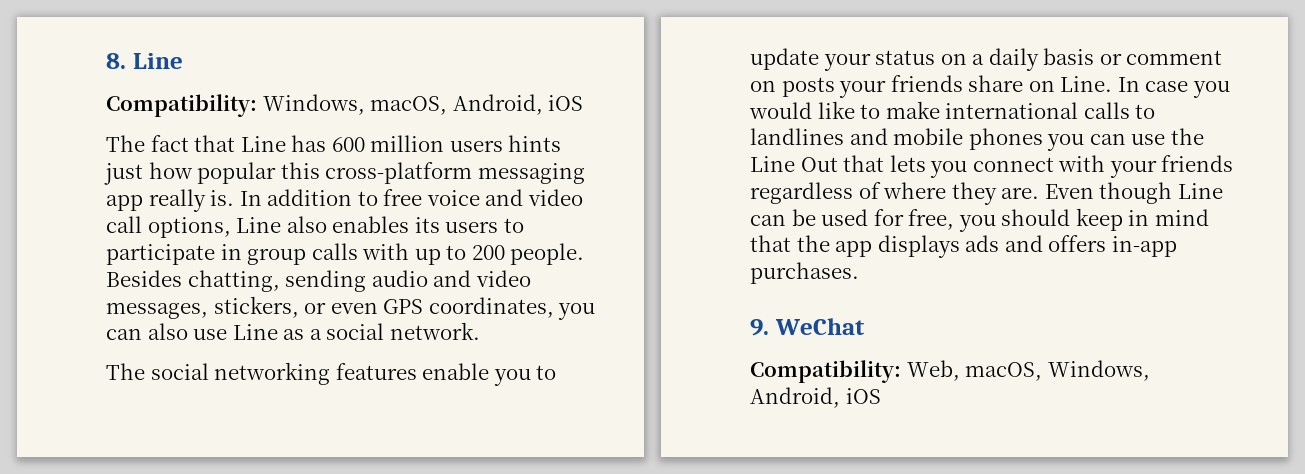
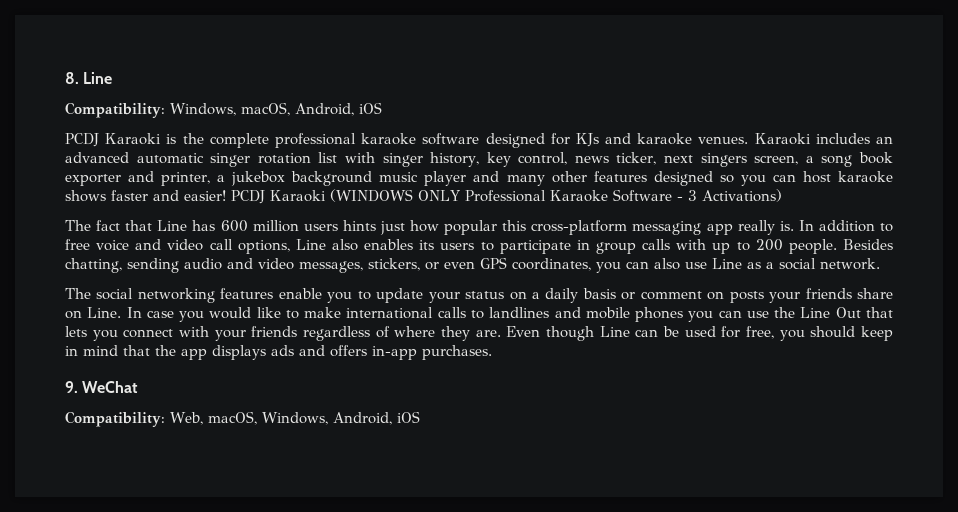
(584, 103) none -> [65,133,893,148] [65,152,894,167] [65,171,893,186] [65,189,782,204] // PCDJ Karaoki is the complete professional karaoke software designed for KJs and karaoke venues. Karaoki includes an advanced automatic singer rotation list with singer history, key control, news ticker, next singers screen, a song book exporter and printer, a jukebox background music player and many other features designed so you can host karaoke shows faster and easier! PCDJ Karaoki (WINDOWS ONLY Professional Karaoke Software - 3 Activations)

